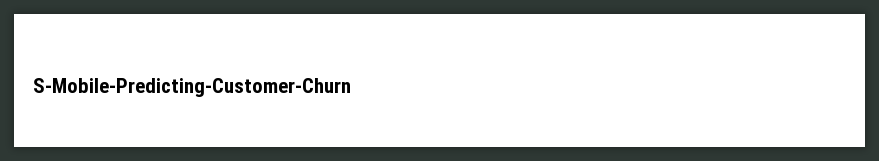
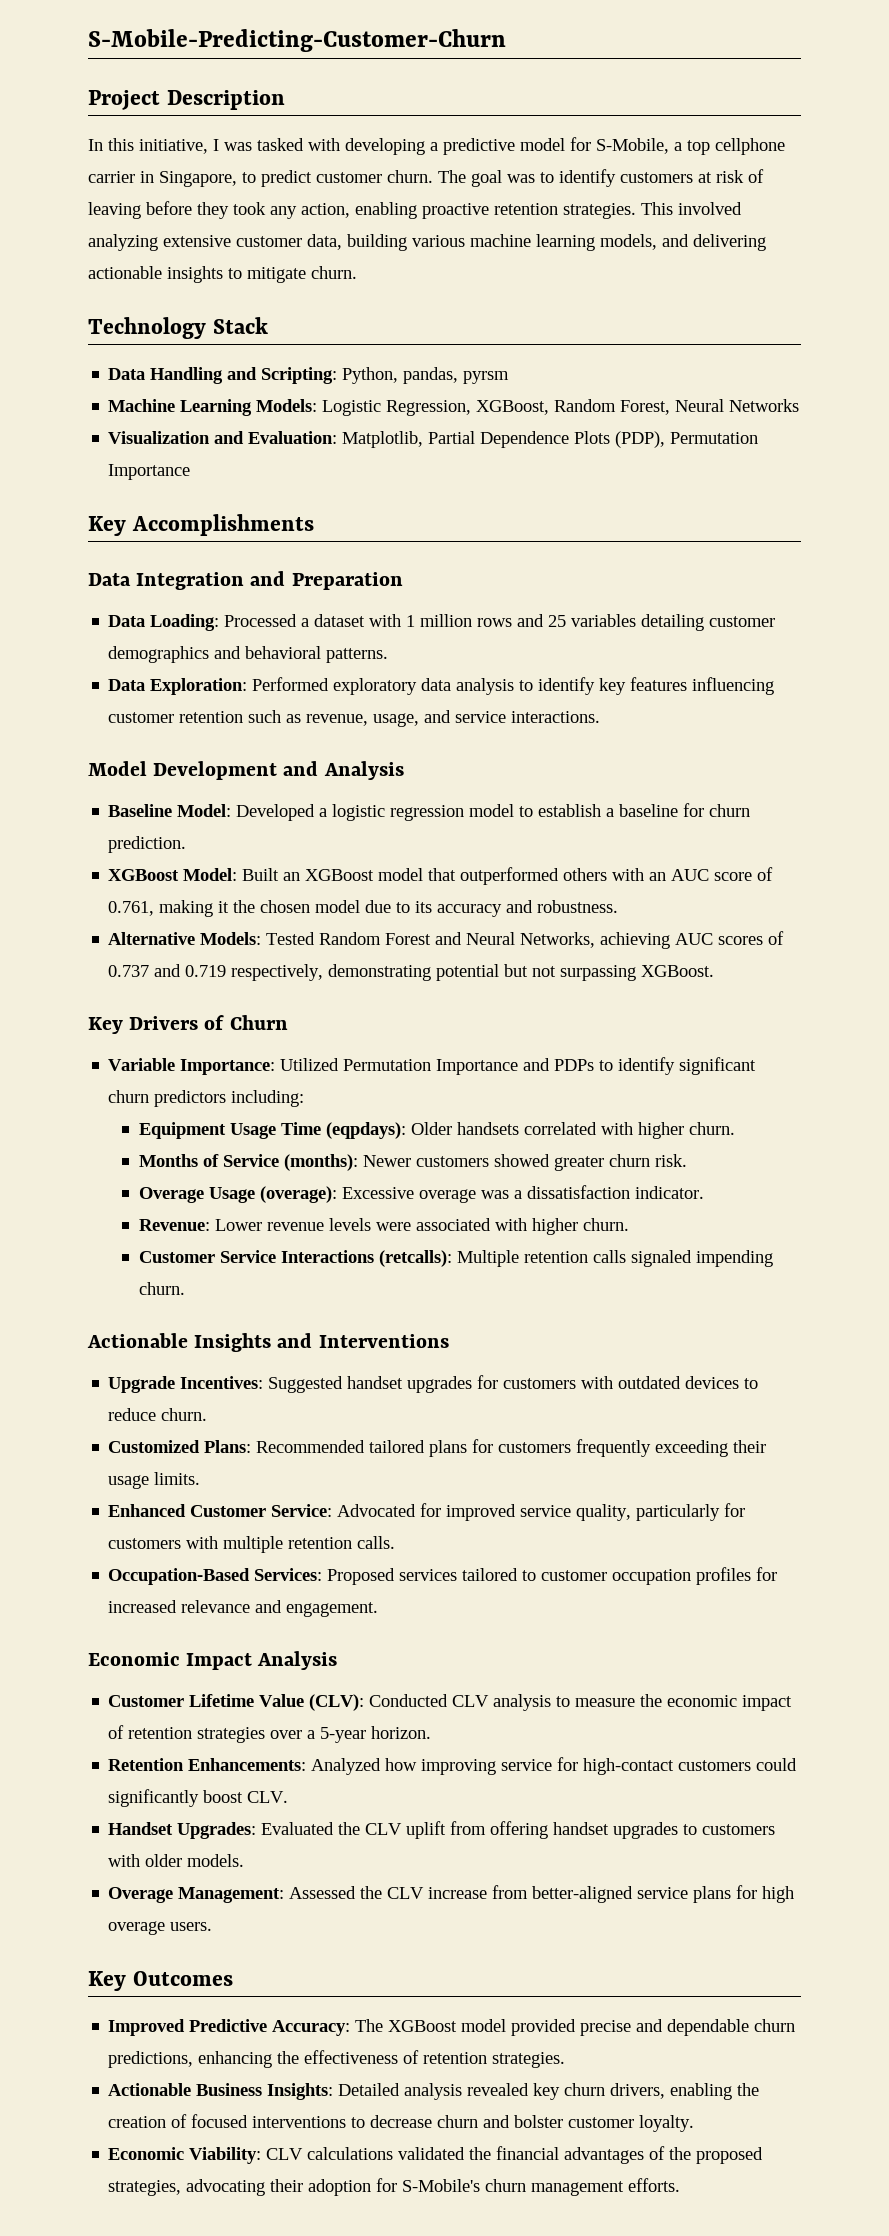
(351, 87) none -> [88,90,285,110] [88,137,785,155] [88,169,764,187] [88,201,742,219] [88,234,766,251] [88,266,357,283] [88,317,268,339] [108,367,510,384] [108,399,800,416] [108,431,759,448] [108,464,191,480] [88,514,314,536] [88,571,403,590] [108,614,776,631] [108,646,389,663] [108,677,775,695] [108,710,601,727] [88,761,404,780] [108,803,751,821] [108,836,187,853] [108,867,774,885] [108,900,619,917] [108,931,785,949] [108,964,715,981] [88,1015,288,1034] [108,1057,757,1075] [108,1090,305,1107] [138,1122,735,1139] [138,1154,687,1171] [138,1185,704,1203] [138,1218,629,1235] [138,1250,773,1267] [138,1282,185,1295] [87,1333,449,1352] [108,1375,759,1393] [108,1408,208,1421] [108,1439,767,1457] [108,1472,201,1489] [108,1503,746,1521] [108,1536,396,1553] [108,1567,778,1585] [108,1600,379,1617] [88,1651,338,1670] [108,1694,793,1711] [108,1725,432,1743] [108,1757,798,1775] [108,1789,289,1807] [108,1821,776,1839] [108,1854,245,1867] [108,1885,795,1903] [108,1921,213,1935] [88,1971,233,1991] [108,2019,796,2036] [108,2050,566,2068] [108,2083,760,2100] [108,2114,695,2132] [108,2146,764,2164] [108,2178,681,2196] // Project Description // In this initiative, I was tasked with developing a predictive model for S-Mobile, a top cellphone carrier in Singapore, to predict customer churn. The goal was to identify customers at risk of leaving before they took any action, enabling proactive retention strategies. This involved analyzing extensive customer data, building various machine learning models, and delivering actionable insights to mitigate churn. // Technology Stack // Data Handling and Scripting: Python, pandas, pyrsm // Machine Learning Models: Logistic Regression, XGBoost, Random Forest, Neural Networks // Visualization and Evaluation: Matplotlib, Partial Dependence Plots (PDP), Permutation Importance // Key Accomplishments // Data Integration and Preparation // Data Loading: Processed a dataset with 1 million rows and 25 variables detailing customer demographics and behavioral patterns. // Data Exploration: Performed exploratory data analysis to identify key features influencing customer retention such as revenue, usage, and service interactions. // Model Development and Analysis // Baseline Model: Developed a logistic regression model to establish a baseline for churn prediction. // XGBoost Model: Built an XGBoost model that outperformed others with an AUC score of 0.761, making it the chosen model due to its accuracy and robustness. // Alternative Models: Tested Random Forest and Neural Networks, achieving AUC scores of 0.737 and 0.719 respectively, demonstrating potential but not surpassing XGBoost. // Key Drivers of Churn // Variable Importance: Utilized Permutation Importance and PDPs to identify significant churn predictors including: // Equipment Usage Time (eqpdays): Older handsets correlated with higher churn. // Months of Service (months): Newer customers showed greater churn risk. // Overage Usage (overage): Excessive overage was a dissatisfaction indicator. // Revenue: Lower revenue levels were associated with higher churn. // Customer Service Interactions (retcalls): Multiple retention calls signaled impending churn. // Actionable Insights and Interventions // Upgrade Incentives: Suggested handset upgrades for customers with outdated devices to reduce churn. // Customized Plans: Recommended tailored plans for customers frequently exceeding their usage limits. // Enhanced Customer Service: Advocated for improved service quality, particularly for customers with multiple retention calls. // Occupation-Based Services: Proposed services tailored to customer occupation profiles for increased relevance and engagement. // Economic Impact Analysis // Customer Lifetime Value (CLV): Conducted CLV analysis to measure the economic impact of retention strategies over a 5-year horizon. // Retention Enhancements: Analyzed how improving service for high-contact customers could significantly boost CLV. // Handset Upgrades: Evaluated the CLV uplift from offering handset upgrades to customers with older models. // Overage Management: Assessed the CLV increase from better-aligned service plans for high overage users. // Key Outcomes // Improved Predictive Accuracy: The XGBoost model provided precise and dependable churn predictions, enhancing the effectiveness of retention strategies. // Actionable Business Insights: Detailed analysis revealed key churn drivers, enabling the creation of focused interventions to decrease churn and bolster customer loyalty. // Economic Viability: CLV calculations validated the financial advantages of the proposed strategies, advocating their adoption for S-Mobile's churn management efforts.

